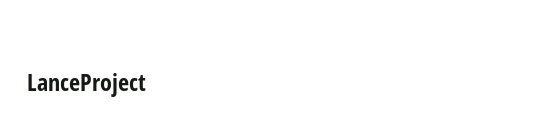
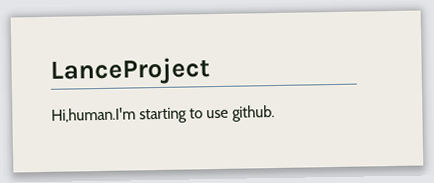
(146, 85) none -> [51,105,276,124] // Hi,human.I'm starting to use github.

